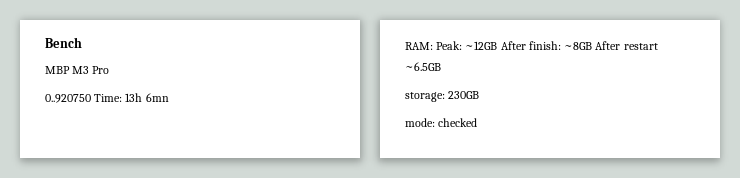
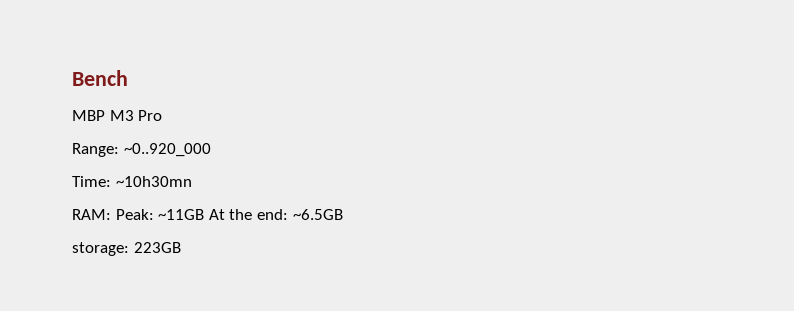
[45,93,169,103] [405,41,658,50] 0..920750 Time: 13h 6mn // RAM: Peak: ~12GB After finish: ~8GB After restart -> [72,143,211,157] [72,176,192,187] [72,209,288,220] Range: ~0..920_000 // Time: ~10h30mn // RAM: Peak: ~11GB At the end:
[448,91,480,99] [405,118,478,127] 230GB // mode: checked -> [133,242,181,253] 223GB

